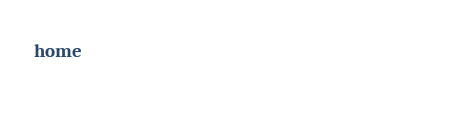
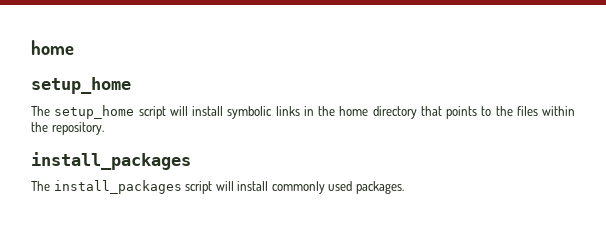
[34,44,82,57] home -> [31,40,74,55] [31,77,131,94] [31,105,575,119] [31,122,104,135] [31,152,191,170] [31,180,404,194] home // setup_home // The setup_home script will install symbolic links in the home directory that points to the files within the repository. // install_packages // The install_packages script will install commonly used packages.

